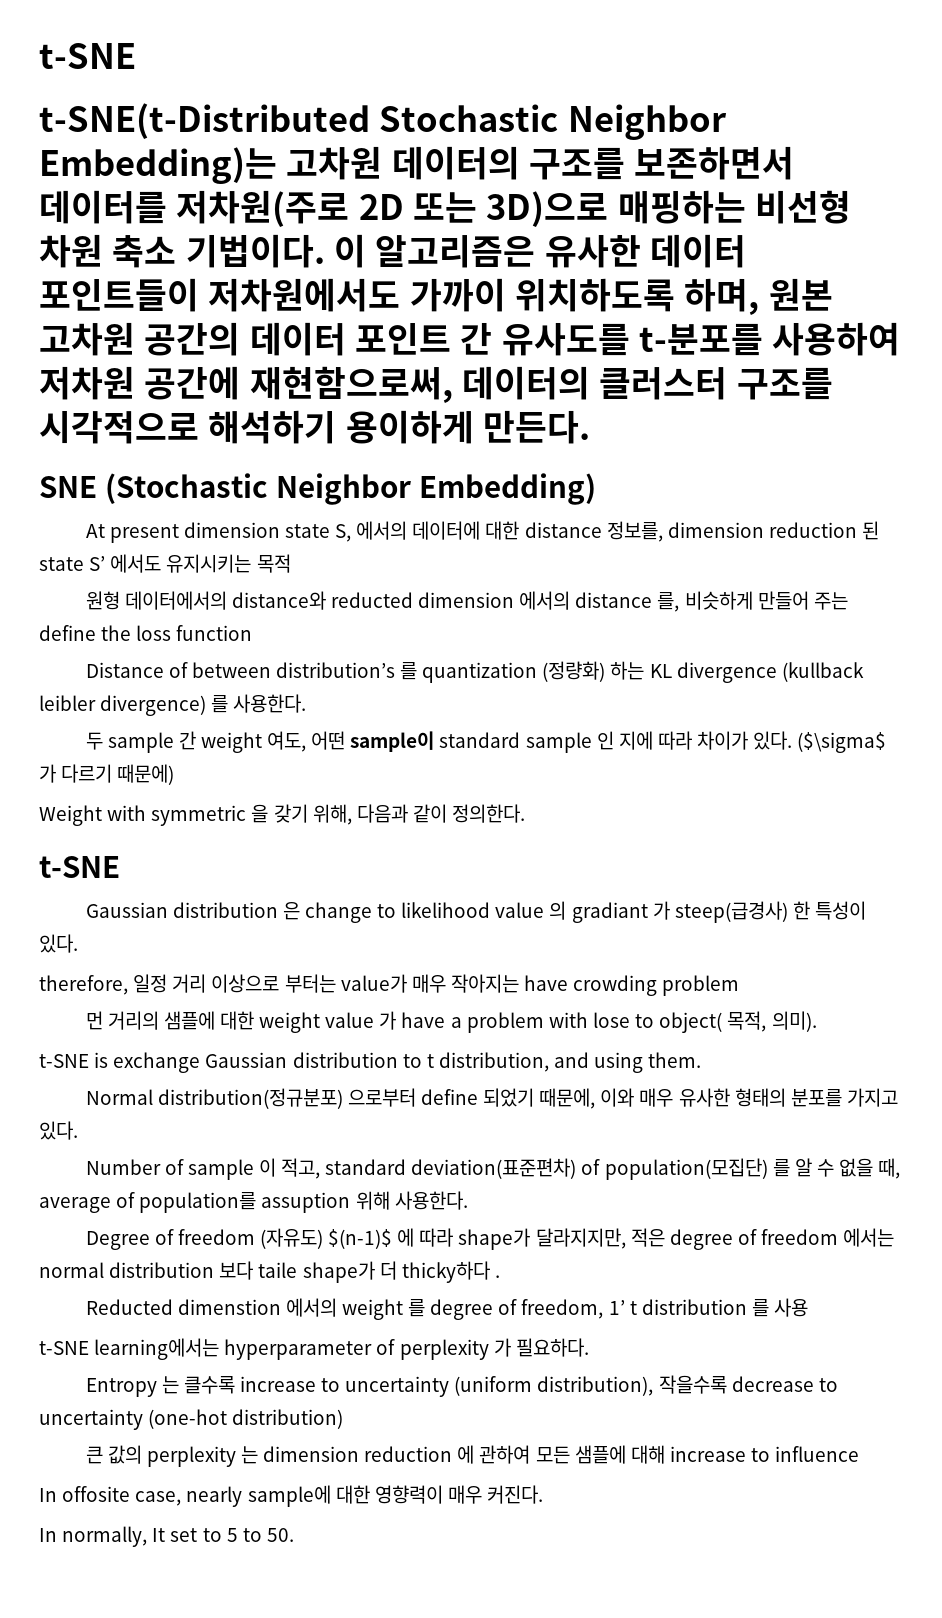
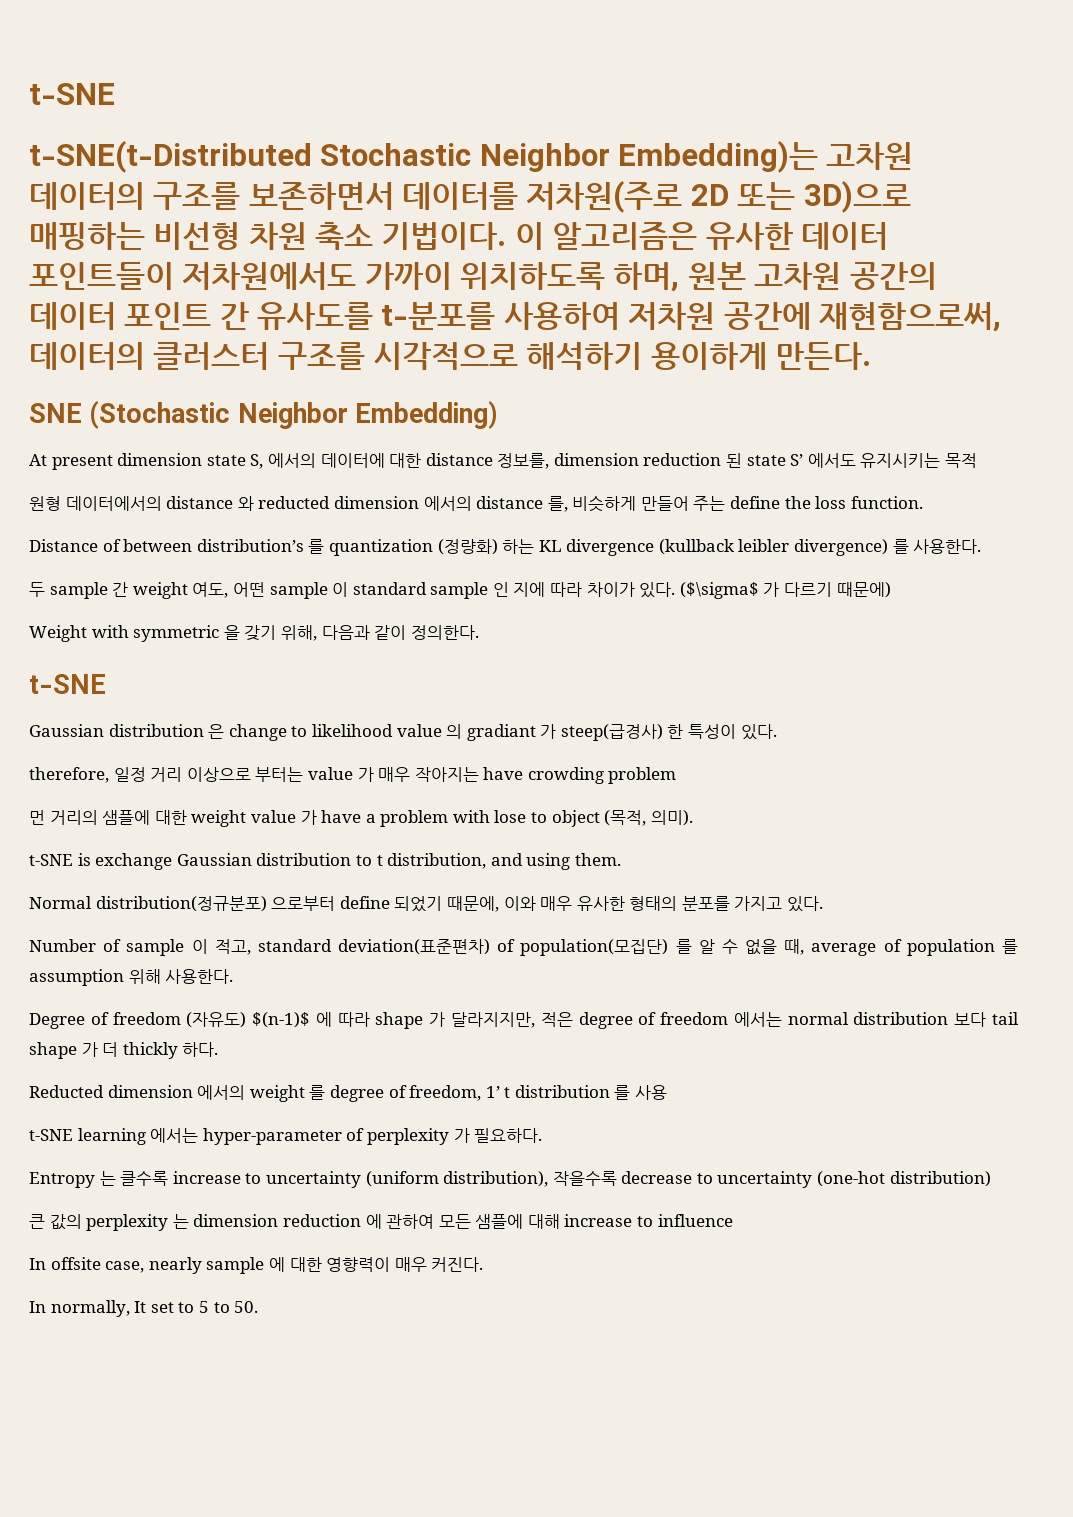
[231,591,326,610] distance와 -> [166,496,254,511] distance 와
[176,625,253,641] function -> [850,496,923,509] function.
[350,731,435,752] sample이 -> [269,582,349,599] sample 이
[340,974,407,993] value가 -> [307,767,374,782] value 가
[659,1011,767,1033] object( 목적, -> [551,810,647,827] object (목적,
[139,1192,351,1213] population를 assuption -> [906,939,1018,956] [29,969,124,986] population 를 assumption
[458,1228,531,1250] shape가 -> [375,1012,446,1029] shape 가
[258,1261,500,1283] taile shape가 더 thicky하다 . -> [992,1012,1020,1025] [29,1042,219,1059] tail shape 가 더 thickly 하다.
[177,1299,281,1315] dimenstion -> [107,1085,193,1098] dimension
[94,1338,373,1360] learning에서는 hyperparameter -> [77,1128,342,1145] learning 에서는 hyper-parameter
[62,1486,131,1502] offosite -> [50,1257,101,1270] offsite
[247,1485,331,1507] sample에 -> [206,1257,285,1274] sample 에

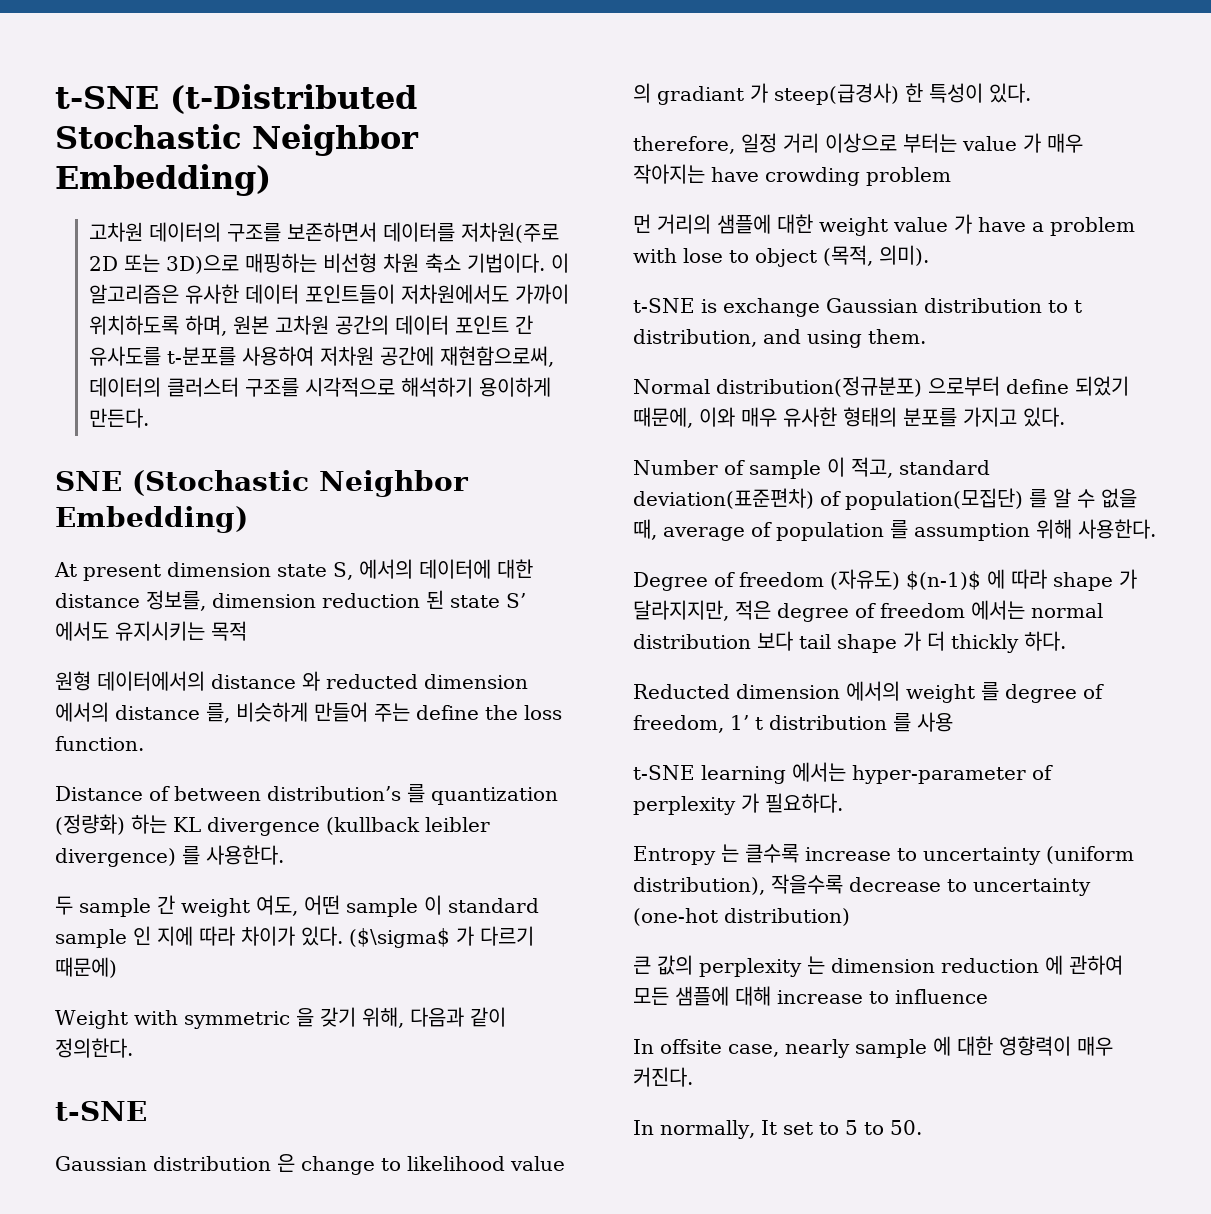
[29,83,115,105] [29,141,312,173] t-SNE // t-SNE(t-Distributed -> [55,84,417,114] t-SNE (t-Distributed
[618,141,819,173] Embedding)는 -> [55,164,271,196] Embedding) //

